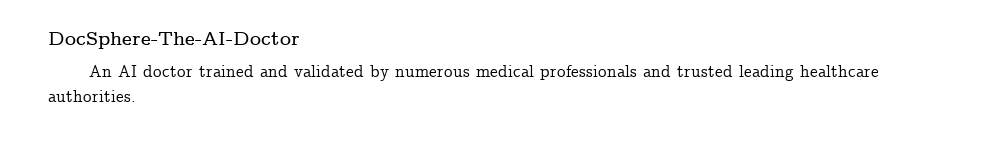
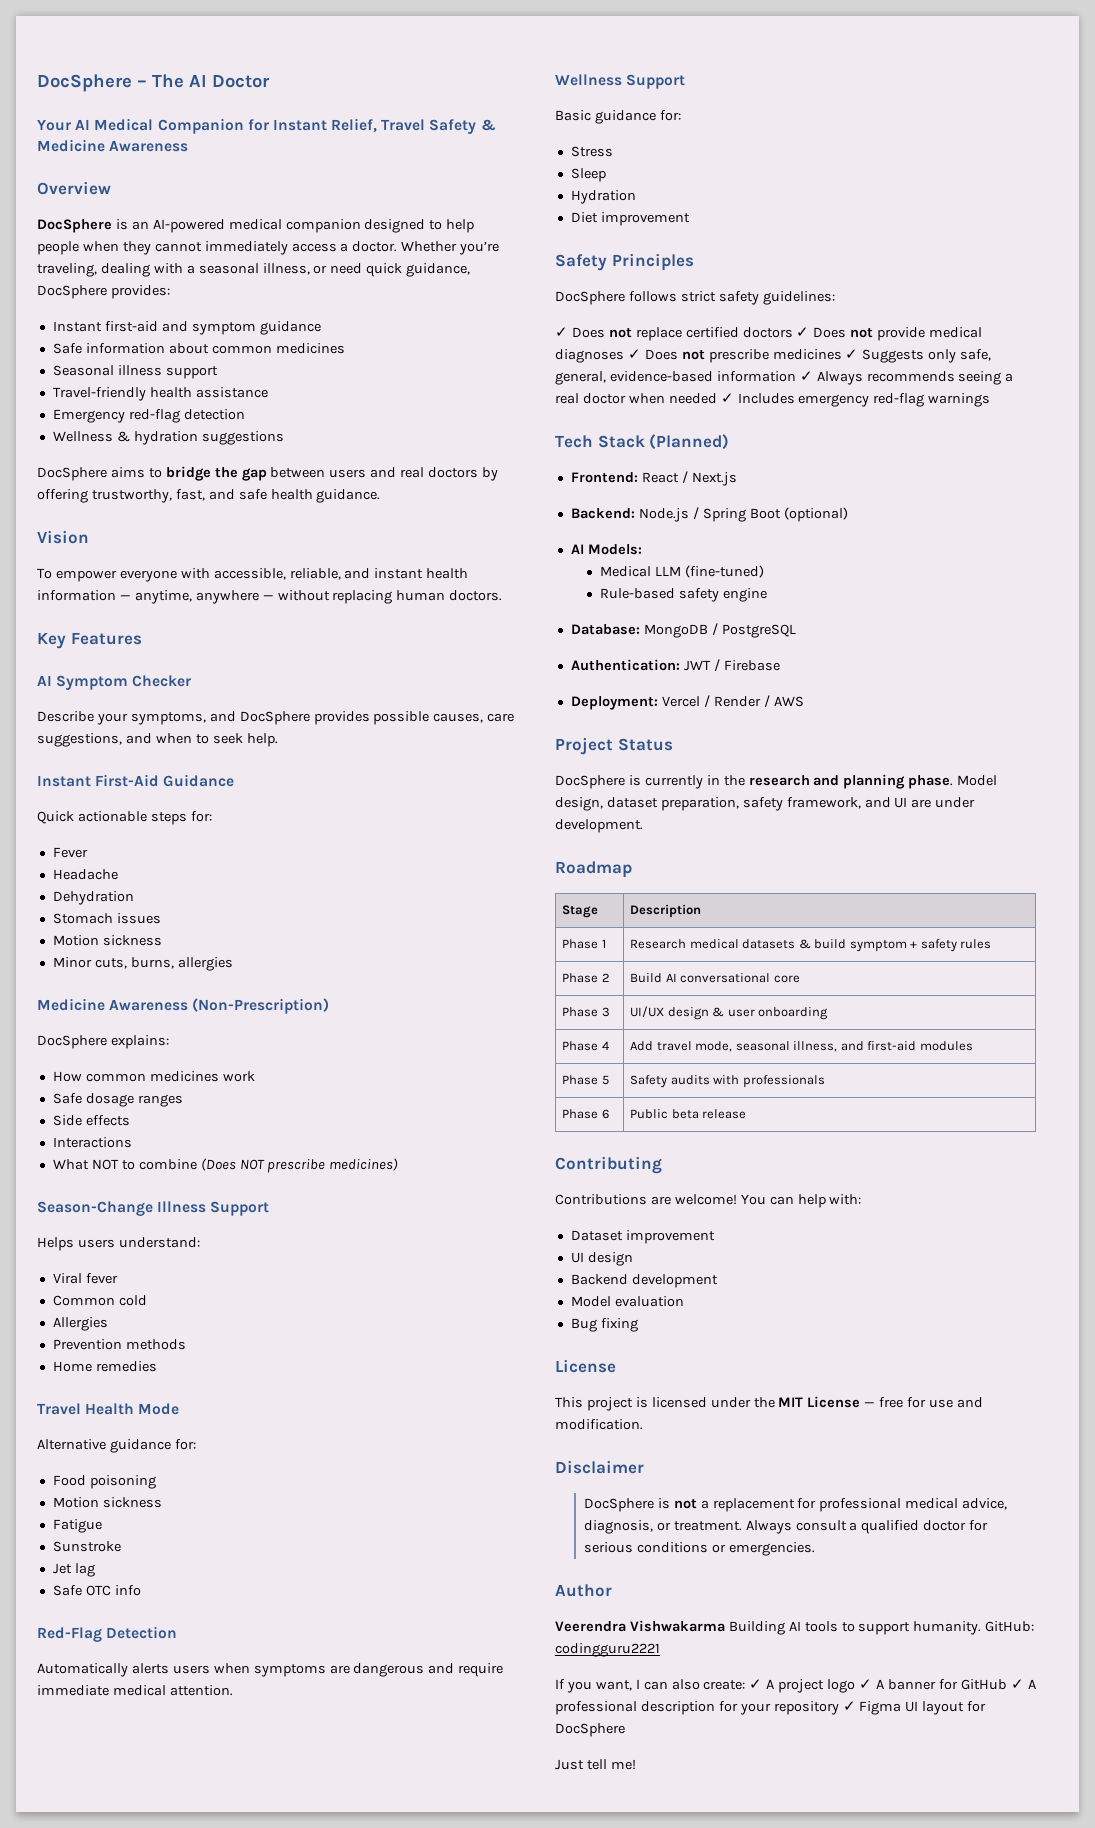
[48,32,300,49] [89,65,880,81] [48,90,136,102] DocSphere-The-AI-Doctor // An AI doctor trained and validated by numerous medical professionals and trusted leading healthcare authorities. -> [37,74,270,92] [37,118,496,134] [37,139,189,152] [37,181,111,195] [37,219,475,233] [37,241,500,255] [37,263,471,277] [37,285,170,299] [52,321,321,335] [52,343,345,354] [52,365,218,379] [52,387,268,401] [52,409,245,423] [52,431,284,445] [37,466,499,481] [37,489,381,503] [37,530,89,544] [37,568,469,582] [37,590,503,604] [37,632,142,649] [37,675,192,690] [37,711,515,725] [37,733,278,747] [37,774,235,787] [37,811,212,825] [52,847,88,858] [52,869,118,880] [52,891,134,905] [52,913,161,924] [52,935,162,946] [52,957,233,971] [37,998,330,1014] [37,1035,169,1049] [52,1071,255,1082] [52,1093,183,1107] [52,1115,130,1126] [52,1137,132,1148] [52,1158,399,1173] [37,1201,270,1216] [37,1237,200,1251] [52,1273,118,1284] [52,1295,147,1306] [52,1317,108,1331] [52,1339,186,1350] [52,1361,157,1372] [37,1403,180,1415] [37,1439,196,1453] [52,1475,156,1489] [52,1497,162,1508] [52,1519,102,1533] [52,1541,121,1552] [52,1563,95,1577] [52,1585,141,1596] [37,1626,178,1642] [37,1663,504,1677] [37,1685,233,1696] [555,74,686,89] [555,110,681,124] [570,146,613,157] [570,168,606,182] [570,190,636,204] [570,212,690,226] [555,253,694,271] [555,291,835,305] [555,327,983,341] [555,349,992,363] [555,371,1014,385] [555,393,991,407] [555,434,730,450] [570,471,737,486] [570,507,848,522] [570,544,642,555] [599,565,764,578] [599,588,767,602] [570,623,796,638] [570,659,780,672] [570,695,804,710] [555,737,673,755] [555,774,998,789] [555,797,976,811] [555,819,643,833] [555,861,632,878] [562,905,599,918] [630,904,702,918] [562,939,606,949] [630,939,992,952] [562,973,610,983] [630,973,800,983] [562,1007,610,1017] [630,1006,829,1020] [562,1041,609,1051] [630,1041,973,1052] [562,1075,609,1085] [630,1075,825,1088] [562,1109,609,1119] [630,1109,747,1119] [555,1156,662,1174] [555,1194,862,1208] [570,1230,715,1244] [570,1252,633,1266] [570,1274,718,1288] [570,1296,684,1307] [570,1318,638,1332] [555,1359,616,1373] [555,1396,983,1411] [555,1419,643,1430] [555,1460,644,1474] [583,1498,1008,1512] [583,1520,989,1534] [583,1542,815,1556] [555,1584,612,1597] [555,1620,1035,1635] [555,1643,660,1657] [555,1679,1036,1693] [555,1701,987,1715] [555,1723,625,1737] [555,1759,636,1770] DocSphere – The AI Doctor // Your AI Medical Companion for Instant Relief, Travel Safety & Medicine Awareness // Overview // DocSphere is an AI-powered medical companion designed to help people when they cannot immediately access a doctor. Whether you’re traveling, dealing with a seasonal illness, or need quick guidance, DocSphere provides: // Instant first-aid and symptom guidance // Safe information about common medicines // Seasonal illness support // Travel-friendly health assistance // Emergency red-flag detection // Wellness & hydration suggestions // DocSphere aims to bridge the gap between users and real doctors by offering trustworthy, fast, and safe health guidance. // Vision // To empower everyone with accessible, reliable, and instant health information — anytime, anywhere — without replacing human doctors. // Key Features // AI Symptom Checker // Describe your symptoms, and DocSphere provides possible causes, care suggestions, and when to seek help. // Instant First-Aid Guidance // Quick actionable steps for: // Fever // Headache // Dehydration // Stomach issues // Motion sickness // Minor cuts, burns, allergies // Medicine Awareness (Non-Prescription) // DocSphere explains: // How common medicines work // Safe dosage ranges // Side effects // Interactions // What NOT to combine (Does NOT prescribe medicines) // Season-Change Illness Support // Helps users understand: // Viral fever // Common cold // Allergies // Prevention methods // Home remedies // Travel Health Mode // Alternative guidance for: // Food poisoning // Motion sickness // Fatigue // Sunstroke // Jet lag // Safe OTC info // Red-Flag Detection // Automatically alerts users when symptoms are dangerous and require immediate medical attention. // Wellness Support // Basic guidance for: // Stress // Sleep // Hydration // Diet improvement // Safety Principles // DocSphere follows strict safety guidelines: // ✓ Does not replace certified doctors ✓ Does not provide medical diagnoses ✓ Does not prescribe medicines ✓ Suggests only safe, general, evidence-based information ✓ Always recommends seeing a real doctor when needed ✓ Includes emergency red-flag warnings // Tech Stack (Planned) // Frontend: React / Next.js // Backend: Node.js / Spring Boot (optional) // AI Models: // Medical LLM (fine-tuned) // Rule-based safety engine // Database: MongoDB / PostgreSQL // Authentication: JWT / Firebase // Deployment: Vercel / Render / AWS // Project Status // DocSphere is currently in the research and planning phase. Model design, dataset preparation, safety framework, and UI are under development. // Roadmap // Stage | Description // Phase 1 | Research medical datasets & build symptom + safety rules // Phase 2 | Build AI conversational core // Phase 3 | UI/UX design & user onboarding // Phase 4 | Add travel mode, seasonal illness, and first-aid modules // Phase 5 | Safety audits with professionals // Phase 6 | Public beta release // Contributing // Contributions are welcome! You can help with: // Dataset improvement // UI design // Backend development // Model evaluation // Bug fixing // License // This project is licensed under the MIT License — free for use and modification. // Disclaimer // DocSphere is not a replacement for professional medical advice, diagnosis, or treatment. Always consult a qualified doctor for serious conditions or emergencies. // Author // Veerendra Vishwakarma Building AI tools to support humanity. GitHub: codingguru2221 // If you want, I can also create: ✓ A project logo ✓ A banner for GitHub ✓ A professional description for your repository ✓ Figma UI layout for DocSphere // Just tell me!

